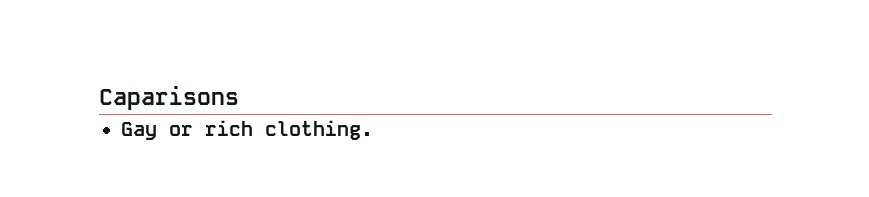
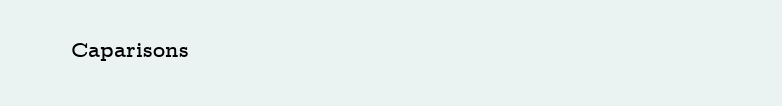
[121,120,373,140] // Gay or rich clothing. -> (189, 52) none

